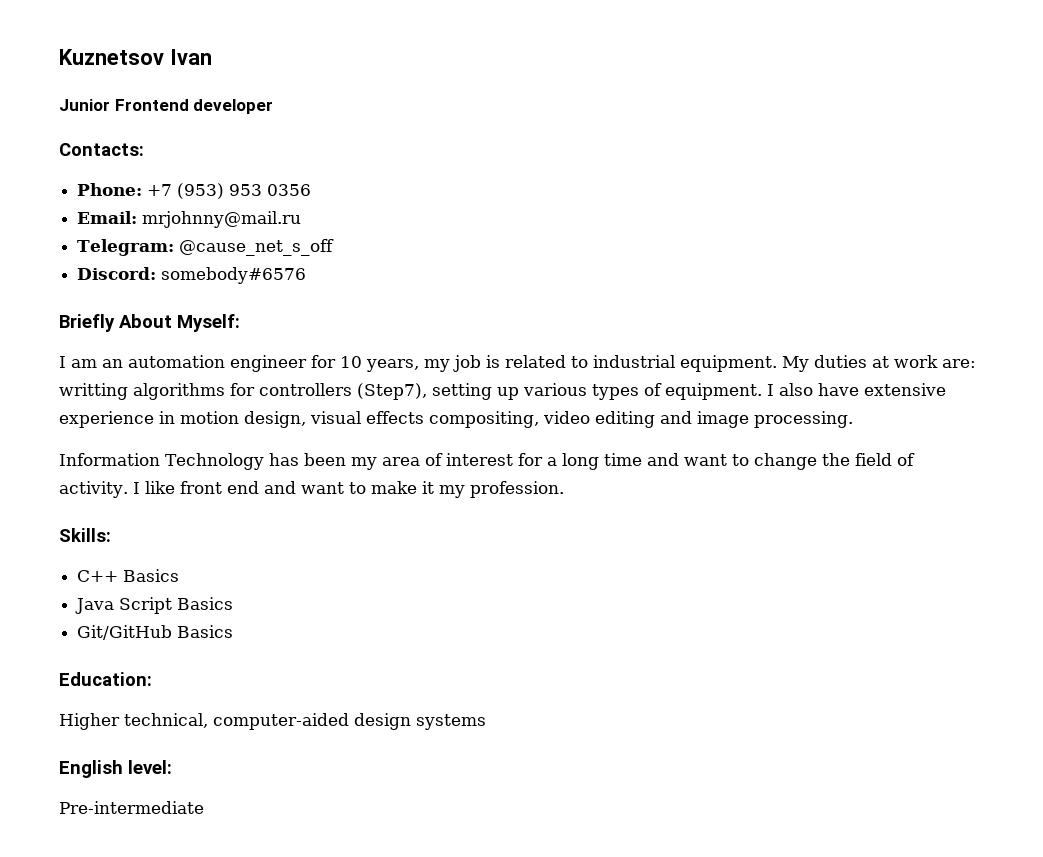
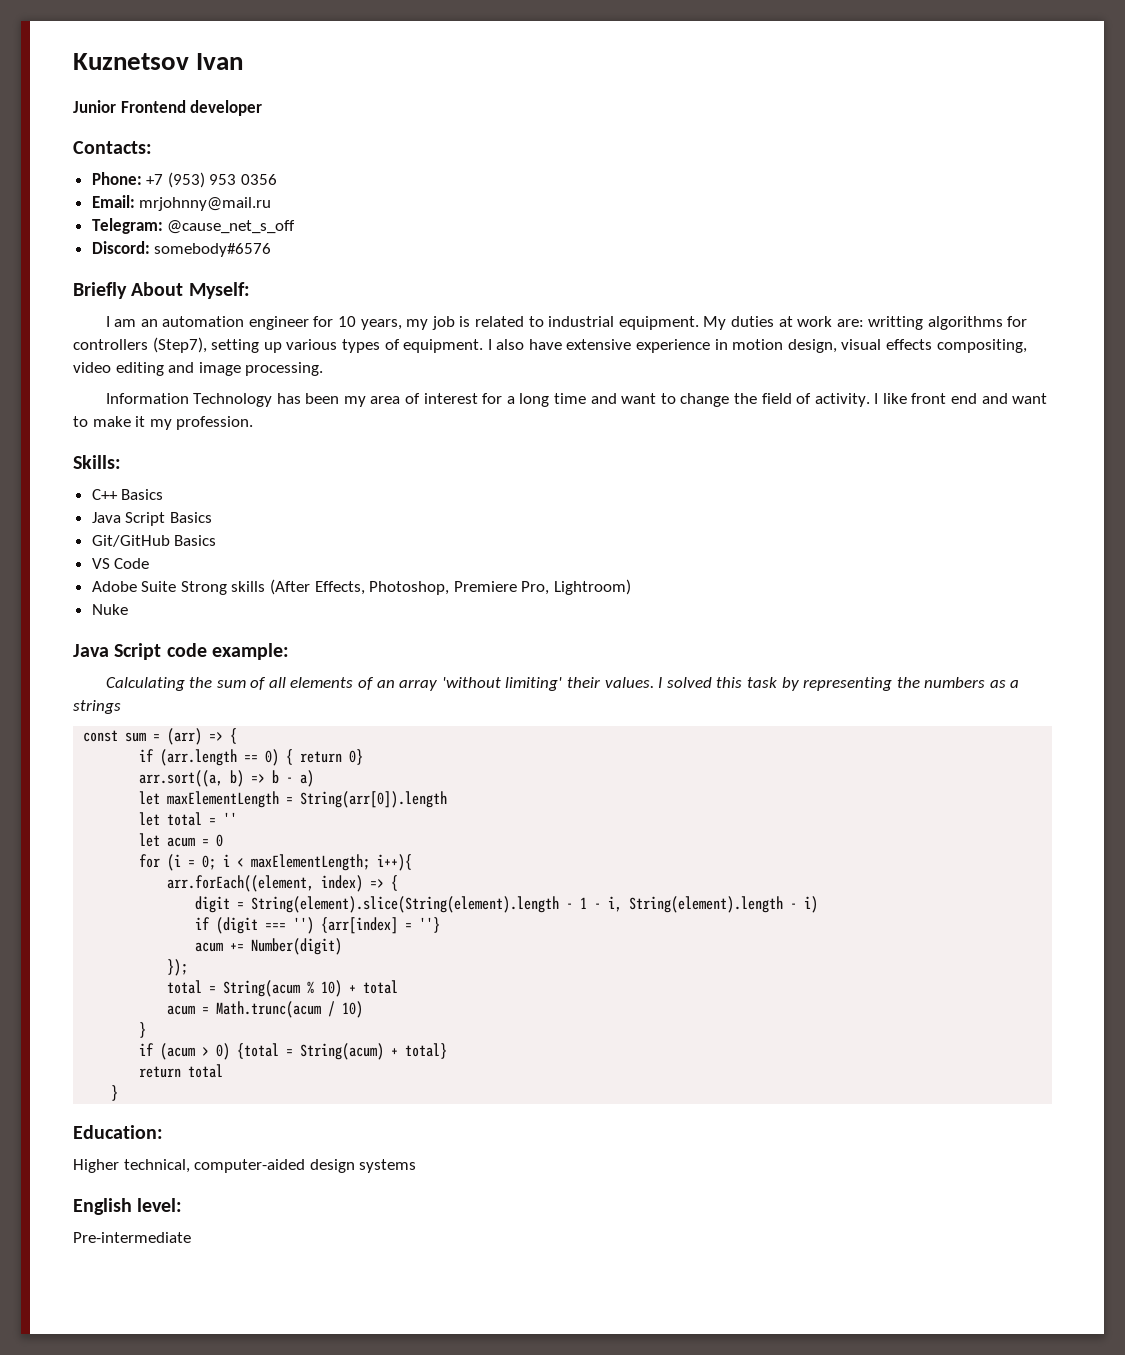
(234, 631) none -> [91,558,150,569] [91,579,632,595] [91,604,128,615] [73,643,289,660] [105,677,1020,691] [73,700,121,714] [83,728,238,745] [139,749,364,766] [139,770,315,787] [139,791,448,808] [139,812,238,826] [139,833,224,847] [139,854,413,871] [167,875,399,892] [195,896,819,913] [195,917,441,934] [195,938,343,955] [167,959,189,976] [167,980,399,997] [167,1001,364,1018] [139,1022,147,1038] [139,1043,448,1060] [139,1064,224,1078] [111,1085,119,1101] // VS Code // Adobe Suite Strong skills (After Effects, Photoshop, Premiere Pro, Lightroom) // Nuke // Java Script code example: // Calculating the sum of all elements of an array 'without limiting' their values. I solved this task by representing the numbers as a strings // const sum = (arr) => { // if (arr.length == 0) { return 0} // arr.sort((a, b) => b - a) // let maxElementLength = String(arr[0]).length // let total = '' // let acum = 0 // for (i = 0; i < maxElementLength; i++){ // arr.forEach((element, index) => { // digit = String(element).slice(String(element).length - 1 - i, String(element).length - i) // if (digit === '') {arr[index] = ''} // acum += Number(digit) // }); // total = String(acum % 10) + total // acum = Math.trunc(acum / 10) // } // if (acum > 0) {total = String(acum) + total} // return total // }

